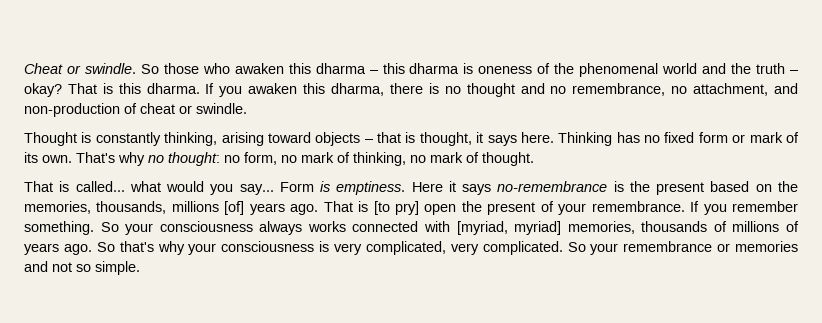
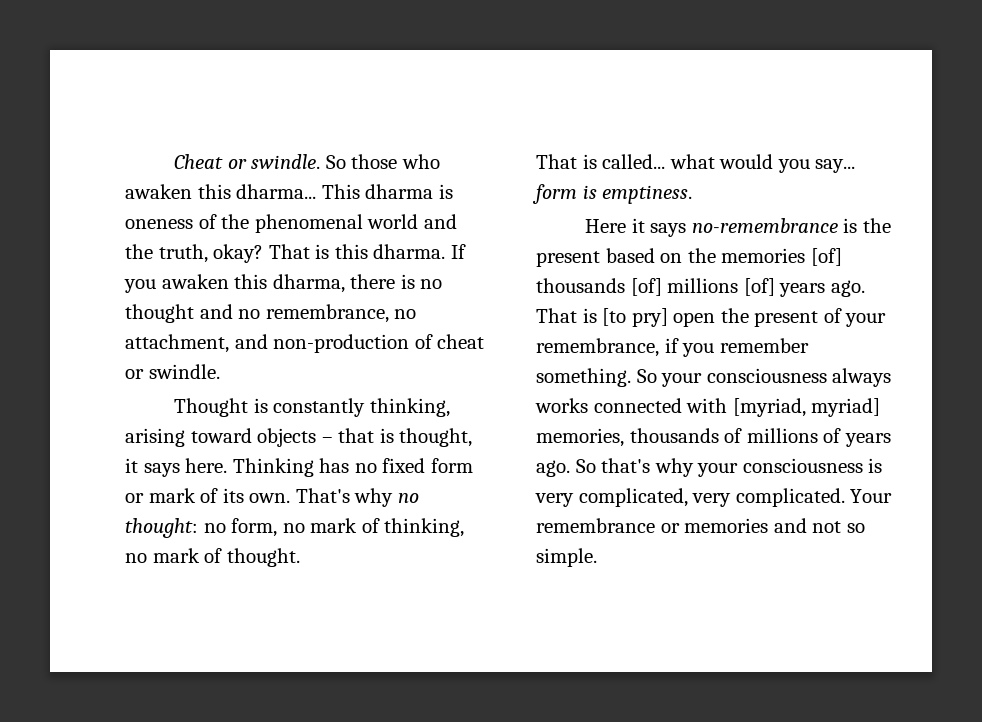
[315,63,405,74] dharma – this -> [236,184,360,199] dharma... This
[756,63,800,74] truth – -> [158,244,208,263] truth,
[279,182,314,192] Form -> [532,184,577,204] form
(406, 188) none -> (693, 194) //
[24,201,167,214] memories, thousands, -> [721,248,842,266] [536,278,662,296] memories [of] thousands [of]
[591,201,700,212] remembrance. If -> [536,338,679,357] remembrance, if
[567,242,619,255] So your -> [850,489,893,503] Your

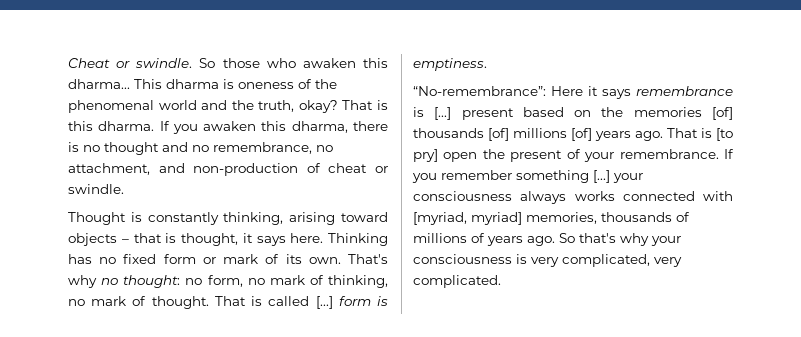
[536,154,856,173] // That is called... what would you say... -> [214,296,333,309] That is called [...]
(693, 194) none -> [413,86,546,96] “No-remembrance”:
[691,218,891,233] no-remembrance is the -> [636,86,733,96] [413,107,452,120] remembrance is [...]
[536,338,809,357] [536,368,657,387] remembrance, if you remember something. So -> [619,149,734,159] [412,170,610,183] remembrance. If you remember something [...]
[850,489,893,503] [536,518,865,533] [536,548,597,567] Your remembrance or memories and not so simple. -> (501, 281) none

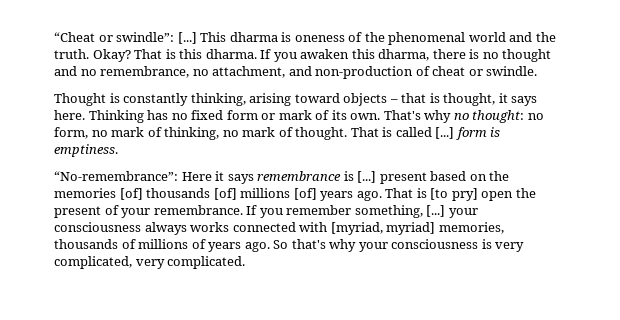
[68,58,388,68] [68,79,130,89] Cheat or swindle. So those who awaken this dharma... -> [54,32,197,44] “Cheat or swindle”: [...]
[258,100,338,113] truth, okay? -> [54,49,131,62] truth. Okay?
[516,170,589,183] something -> [354,205,423,218] something,

